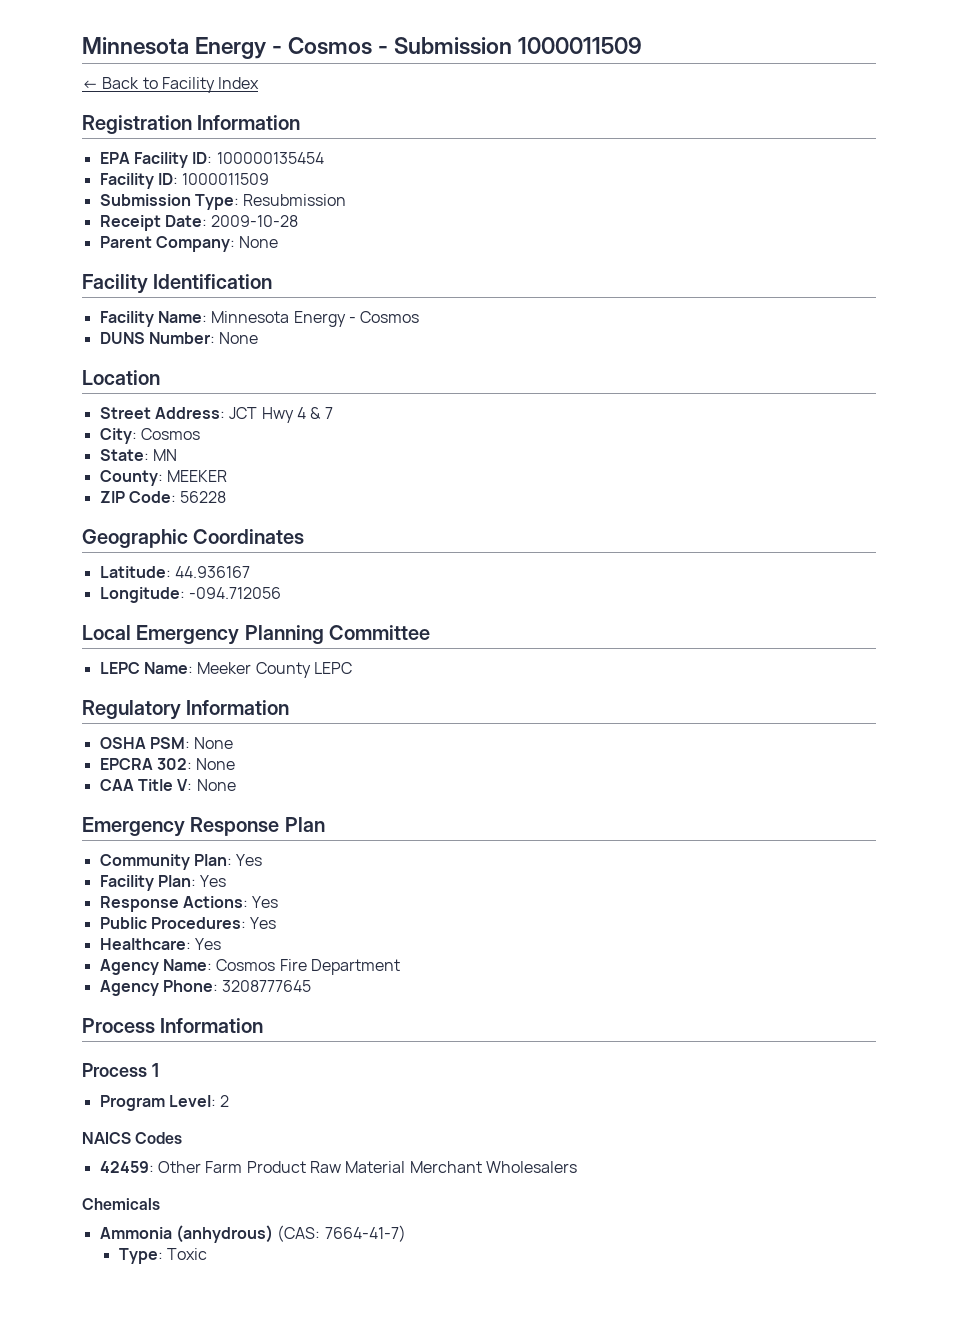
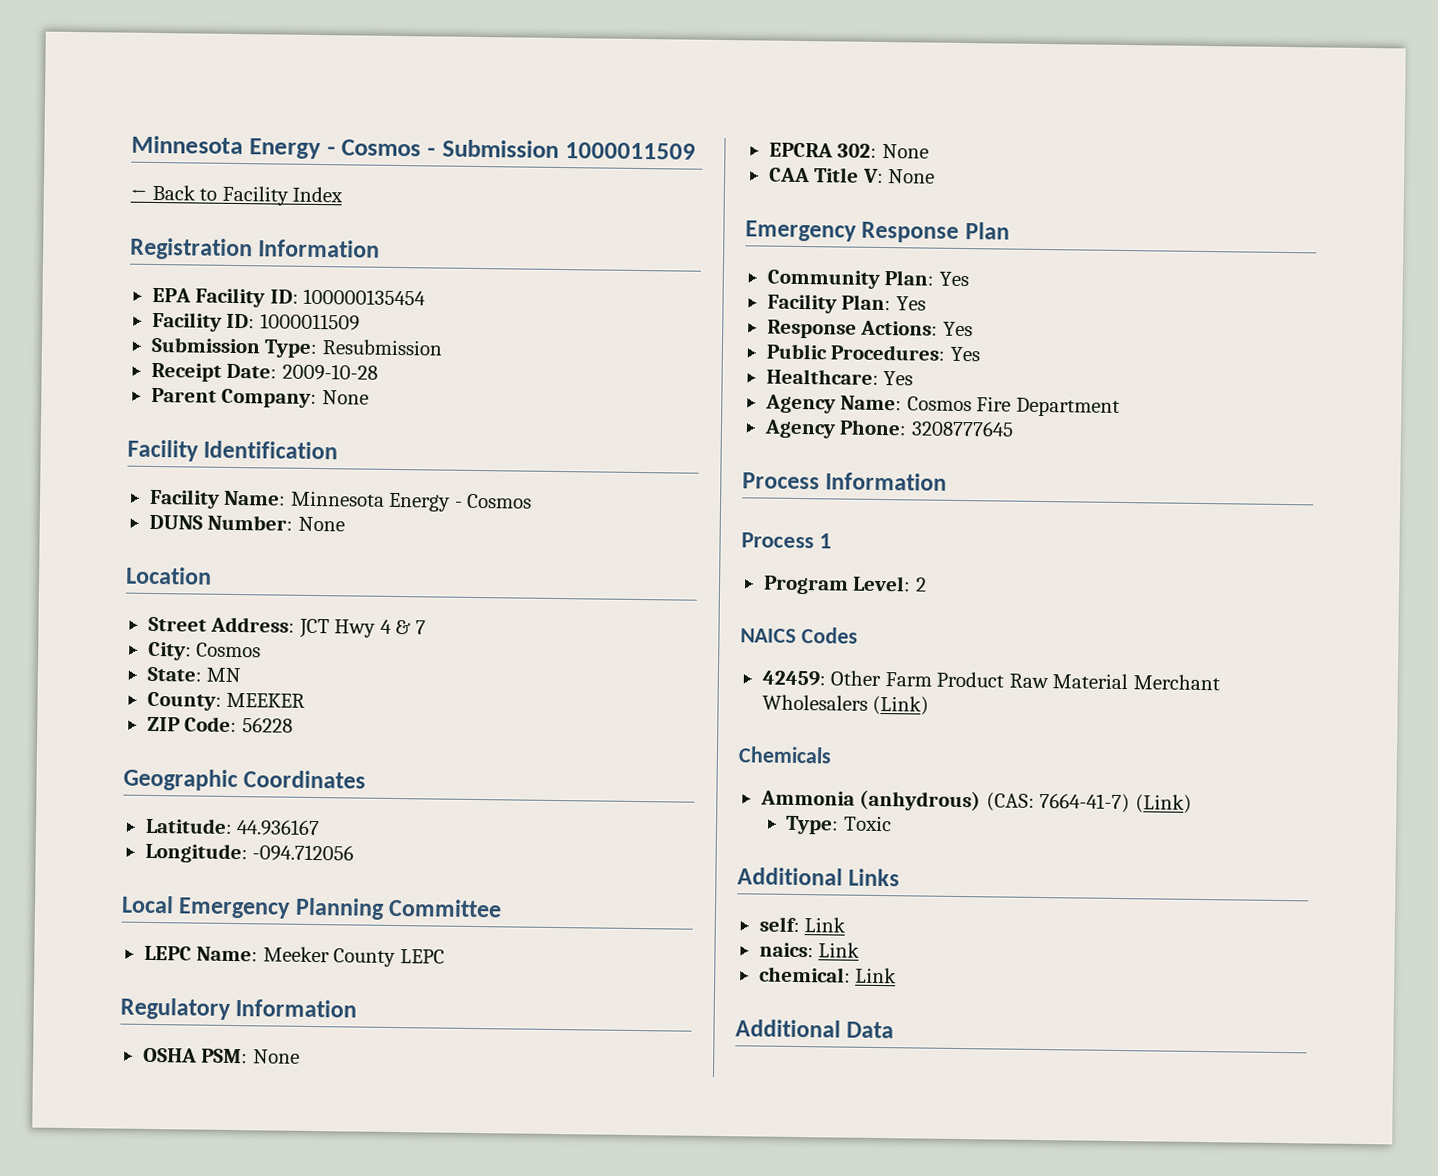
(577, 1167) none -> [872,695,930,716] (Link)
(406, 1233) none -> [1134,794,1192,814] (Link)
(208, 1254) none -> [737,867,901,887] [758,916,847,933] [758,942,861,958] [758,966,898,984] [735,1019,895,1039] // Additional Links // self: Link // naics: Link // chemical: Link // Additional Data

